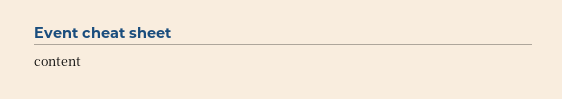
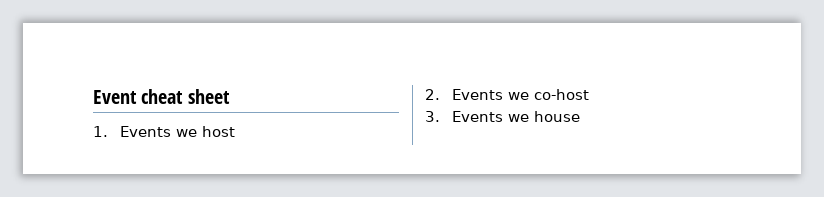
[34,57,81,66] content -> [93,126,236,137] [425,89,590,100] [425,111,581,122] 1. Events we host // 2. Events we co-host // 3. Events we house

